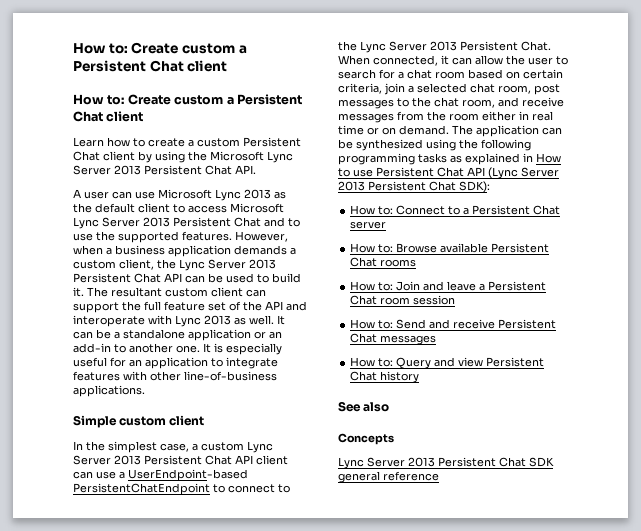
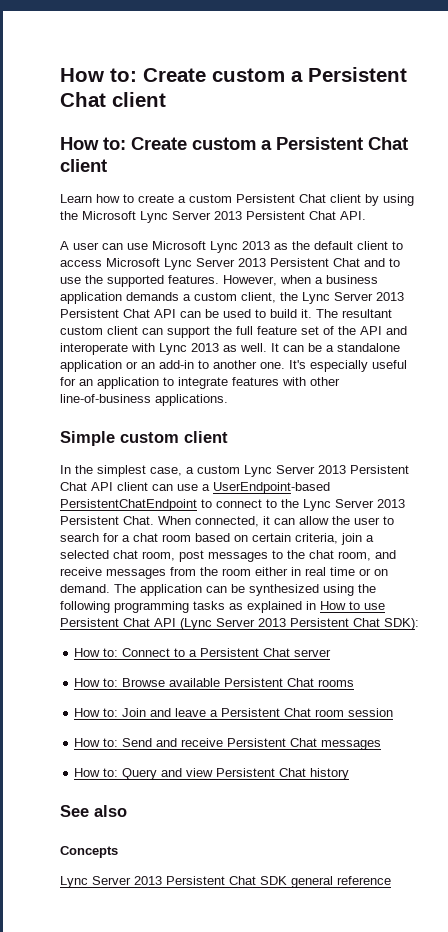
[203,343,223,353] It is -> [289,360,306,369] It's

